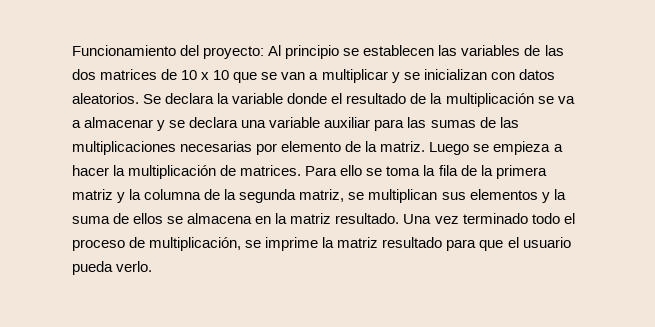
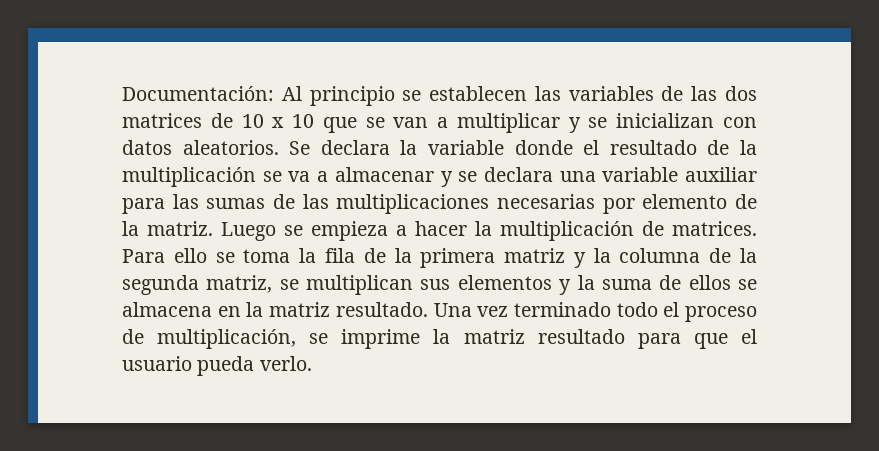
[72,45,265,59] Funcionamiento del proyecto: -> [122,86,274,101] Documentación:

